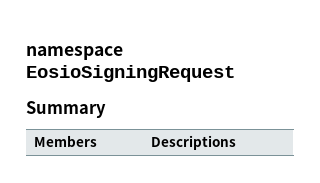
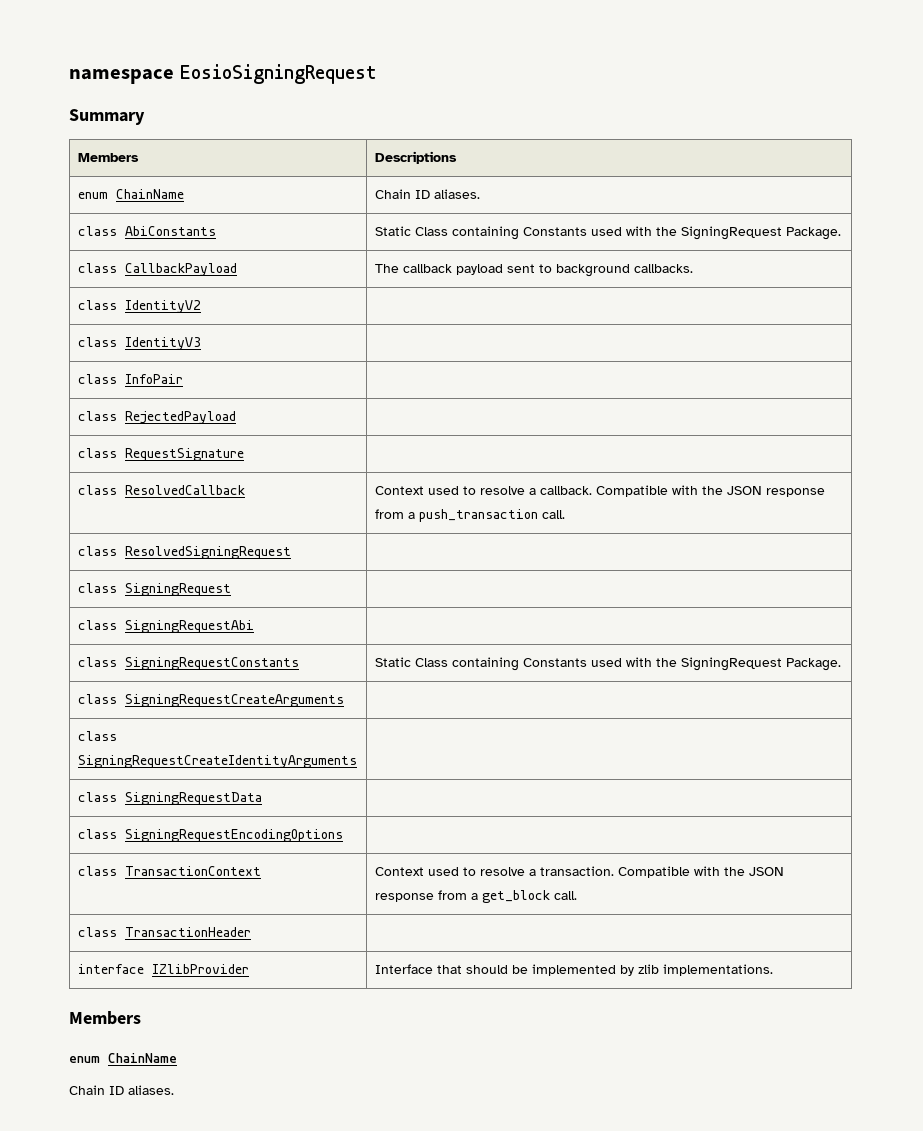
(236, 142) none -> [78,189,185,199] [375,189,481,199] [78,226,217,236] [375,226,842,240] [78,263,238,276] [375,264,694,277] [78,300,202,313] [78,337,202,350] [78,374,184,384] [78,411,237,424] [78,448,245,461] [78,485,246,495] [375,485,826,497] [375,509,566,522] [78,546,292,559] [78,583,232,596] [78,620,255,633] [78,657,300,670] [375,657,842,671] [78,694,345,707] [78,731,118,741] [78,755,358,768] [78,792,263,805] [78,829,344,842] [78,866,262,876] [375,866,785,878] [375,890,578,903] [78,927,252,937] [78,964,250,974] [375,964,774,976] [69,1011,141,1025] [69,1053,177,1063] [69,1085,174,1095] // enum ChainName | Chain ID aliases. // class AbiConstants | Static Class containing Constants used with the SigningRequest Package. // class CallbackPayload | The callback payload sent to background callbacks. // class IdentityV2 | // class IdentityV3 | // class InfoPair | // class RejectedPayload | // class RequestSignature | // class ResolvedCallback | Context used to resolve a callback. Compatible with the JSON response from a push_transaction call. // class ResolvedSigningRequest | // class SigningRequest | // class SigningRequestAbi | // class SigningRequestConstants | Static Class containing Constants used with the SigningRequest Package. // class SigningRequestCreateArguments | // class SigningRequestCreateIdentityArguments | // class SigningRequestData | // class SigningRequestEncodingOptions | // class TransactionContext | Context used to resolve a transaction. Compatible with the JSON response from a get_block call. // class TransactionHeader | // interface IZlibProvider | Interface that should be implemented by zlib implementations. // Members // enum ChainName // Chain ID aliases.

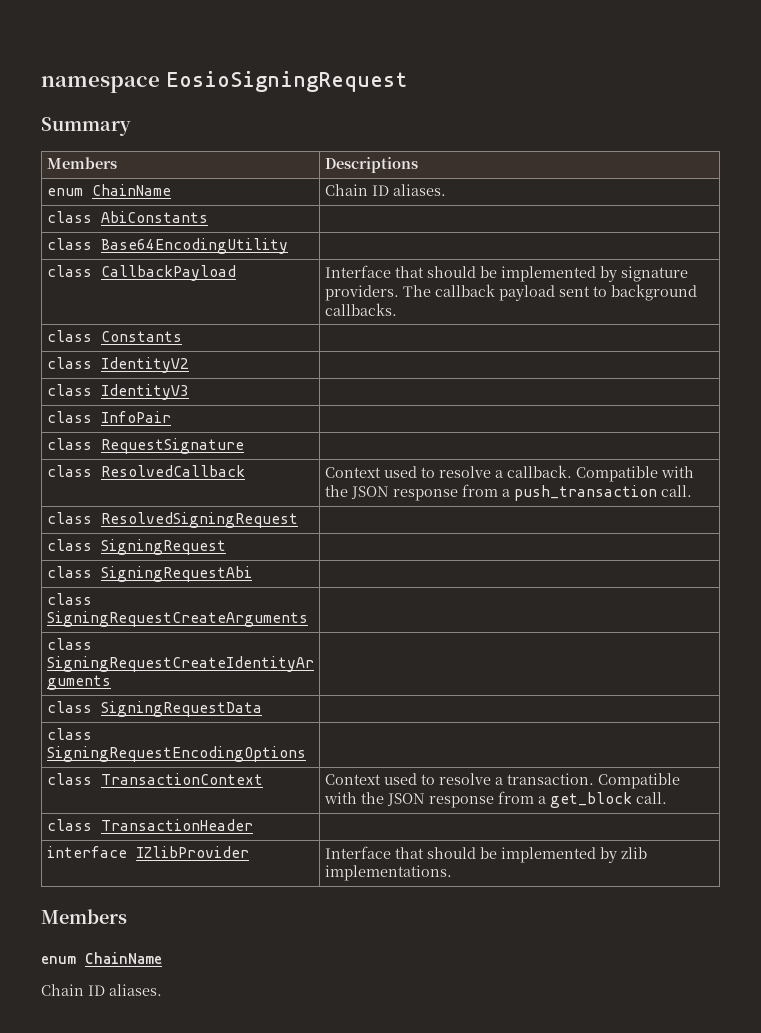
[375,226,842,240] [78,263,238,276] Static Class containing Constants used with the SigningRequest Package. // class CallbackPayload | -> [46,238,288,254] [46,265,236,281] [324,265,688,282] [324,285,399,301] // class Base64EncodingUtility | // class CallbackPayload | Interface that should be implemented by signature providers.
(694, 268) none -> [46,330,182,342] // class Constants |
[78,411,237,424] // class RejectedPayload | -> (171, 417) none
[78,657,300,670] [375,657,842,671] // class SigningRequestConstants | Static Class containing Constants used with the SigningRequest Package. -> (252, 574) none

